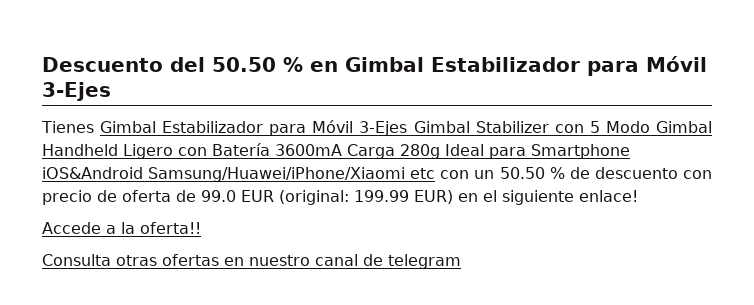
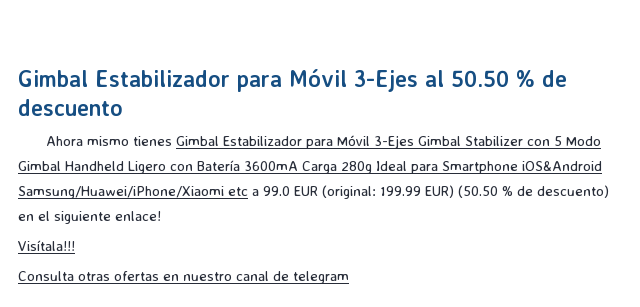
[42,56,707,76] [42,82,111,101] [41,121,94,133] Descuento del 50.50 % en Gimbal Estabilizador para Móvil 3-Ejes // Tienes -> [18,69,567,92] [18,99,123,116] [46,136,173,146] Gimbal Estabilizador para Móvil 3-Ejes al 50.50 % de descuento // Ahora mismo tienes
[440,167,712,179] [42,190,196,205] con un 50.50 % de descuento con precio de oferta de -> [252,189,259,196] a
(453, 197) none -> [458,185,609,198] (50.50 % de descuento)
[42,222,201,234] Accede a la oferta!! -> [18,240,75,251] Visítala!!!

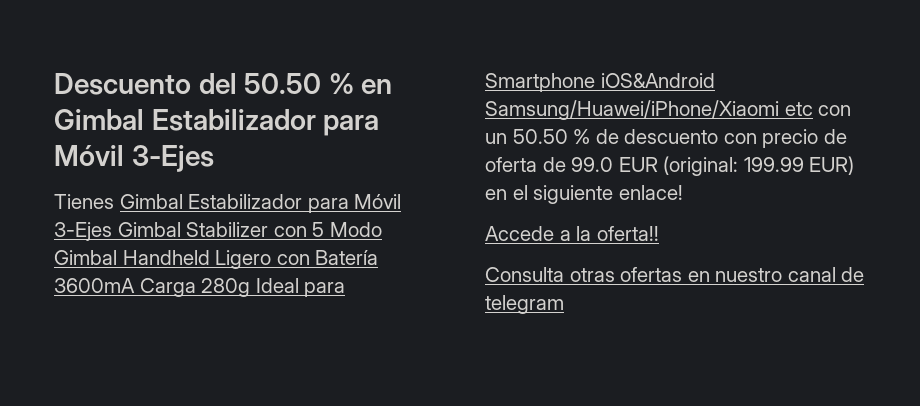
[18,69,567,92] [18,99,123,116] [46,136,173,146] Gimbal Estabilizador para Móvil 3-Ejes al 50.50 % de descuento // Ahora mismo tienes -> [54,73,393,95] [54,109,380,136] [54,145,214,172] [54,194,114,209] Descuento del 50.50 % en Gimbal Estabilizador para Móvil 3-Ejes // Tienes
[252,189,259,196] a -> [818,105,852,116] [485,129,847,148] [485,157,566,172] con un 50.50 % de descuento con precio de oferta de
[458,185,609,198] (50.50 % de descuento) -> (855, 165) none
[18,240,75,251] Visítala!!! -> [485,226,659,241] Accede a la oferta!!

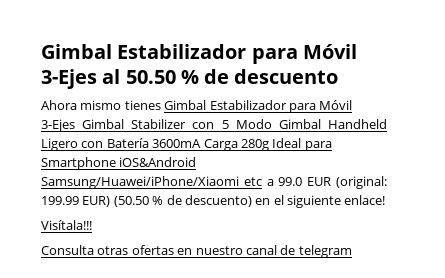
[54,73,393,95] [54,109,380,136] [54,145,214,172] [54,194,114,209] Descuento del 50.50 % en Gimbal Estabilizador para Móvil 3-Ejes // Tienes -> [41,44,357,64] [41,69,339,89] [41,100,161,110] Gimbal Estabilizador para Móvil 3-Ejes al 50.50 % de descuento // Ahora mismo tienes
[818,105,852,116] [485,129,847,148] [485,157,566,172] con un 50.50 % de descuento con precio de oferta de -> [266,179,274,186] a
(855, 165) none -> [113,195,252,207] (50.50 % de descuento)
[485,226,659,241] Accede a la oferta!! -> [41,220,92,230] Visítala!!!

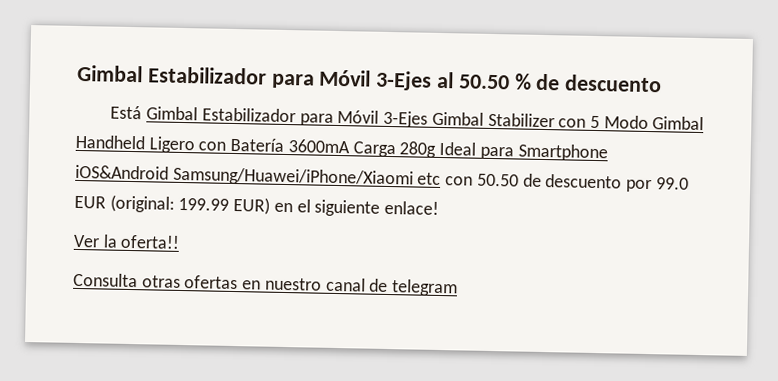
[41,100,161,110] Ahora mismo tienes -> [110,105,143,120] Está
[266,179,274,186] a -> [445,173,653,193] con 50.50 de descuento por
[113,195,252,207] (50.50 % de descuento) -> (271, 205) none
[41,220,92,230] Visítala!!! -> [73,234,181,249] Ver la oferta!!

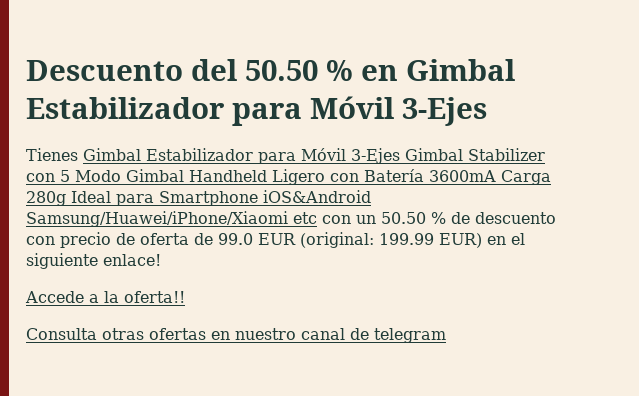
[77,64,663,93] [110,105,143,120] Gimbal Estabilizador para Móvil 3-Ejes al 50.50 % de descuento // Está -> [26,59,515,81] [26,96,487,126] [26,148,78,161] Descuento del 50.50 % en Gimbal Estabilizador para Móvil 3-Ejes // Tienes
[476,173,653,193] 50.50 de descuento por -> [356,212,556,224] [26,232,213,248] un 50.50 % de descuento con precio de oferta de
[73,234,100,248] Ver -> [25,291,99,303] Accede a

